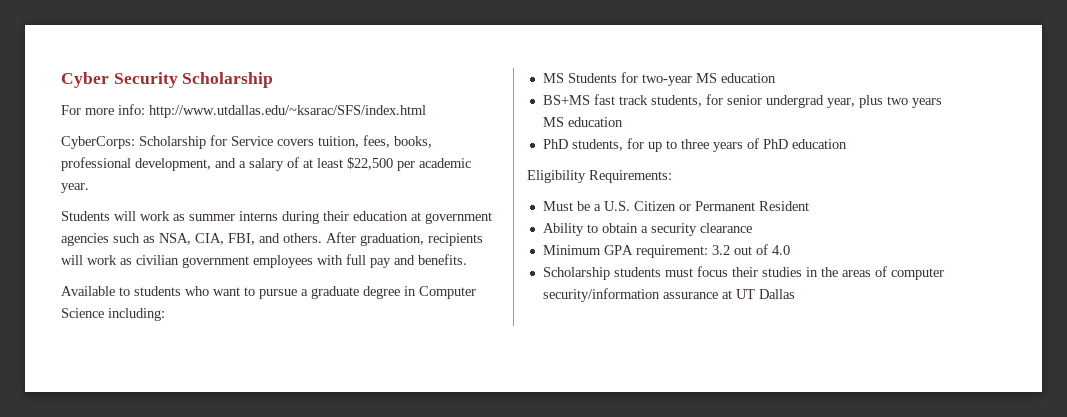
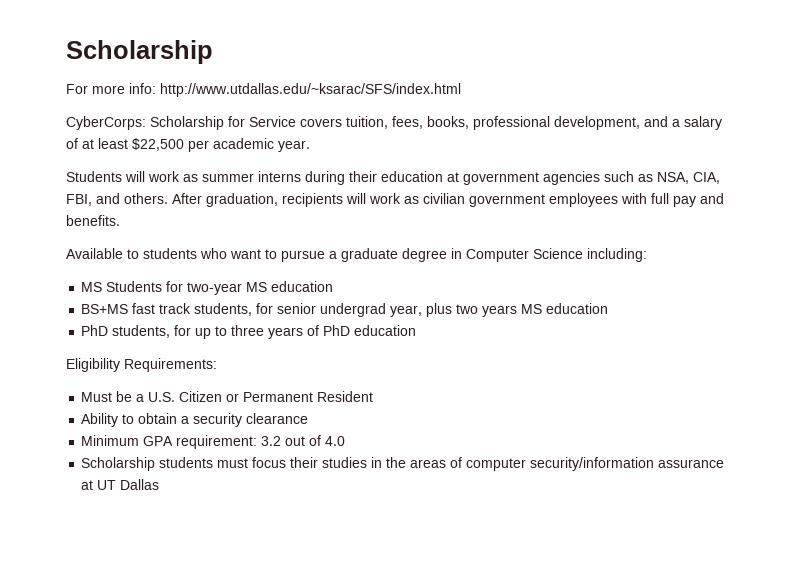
[61,72,178,88] Cyber Security -> (66, 52) none

